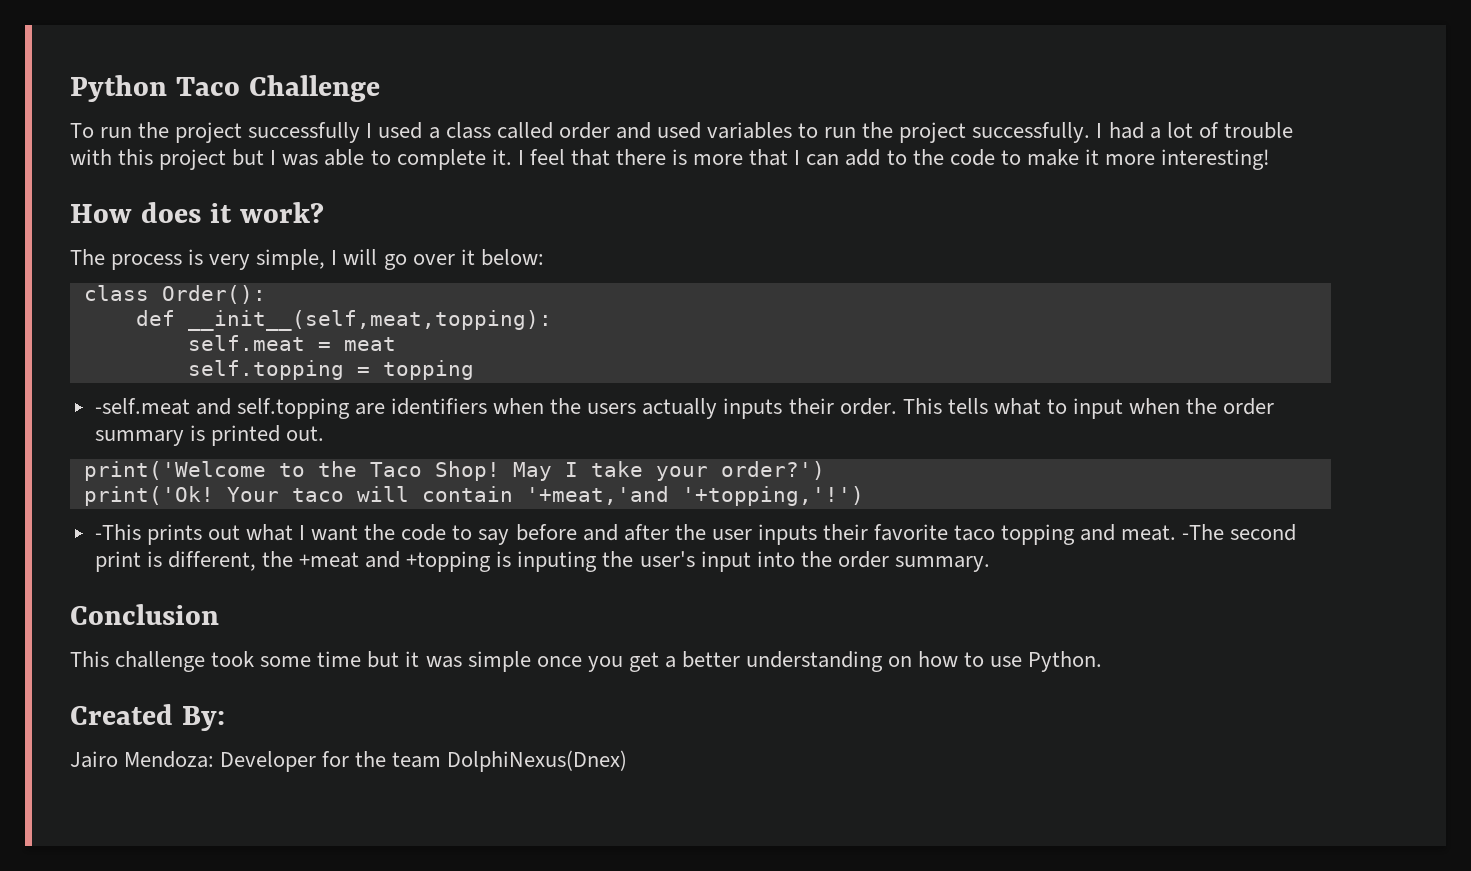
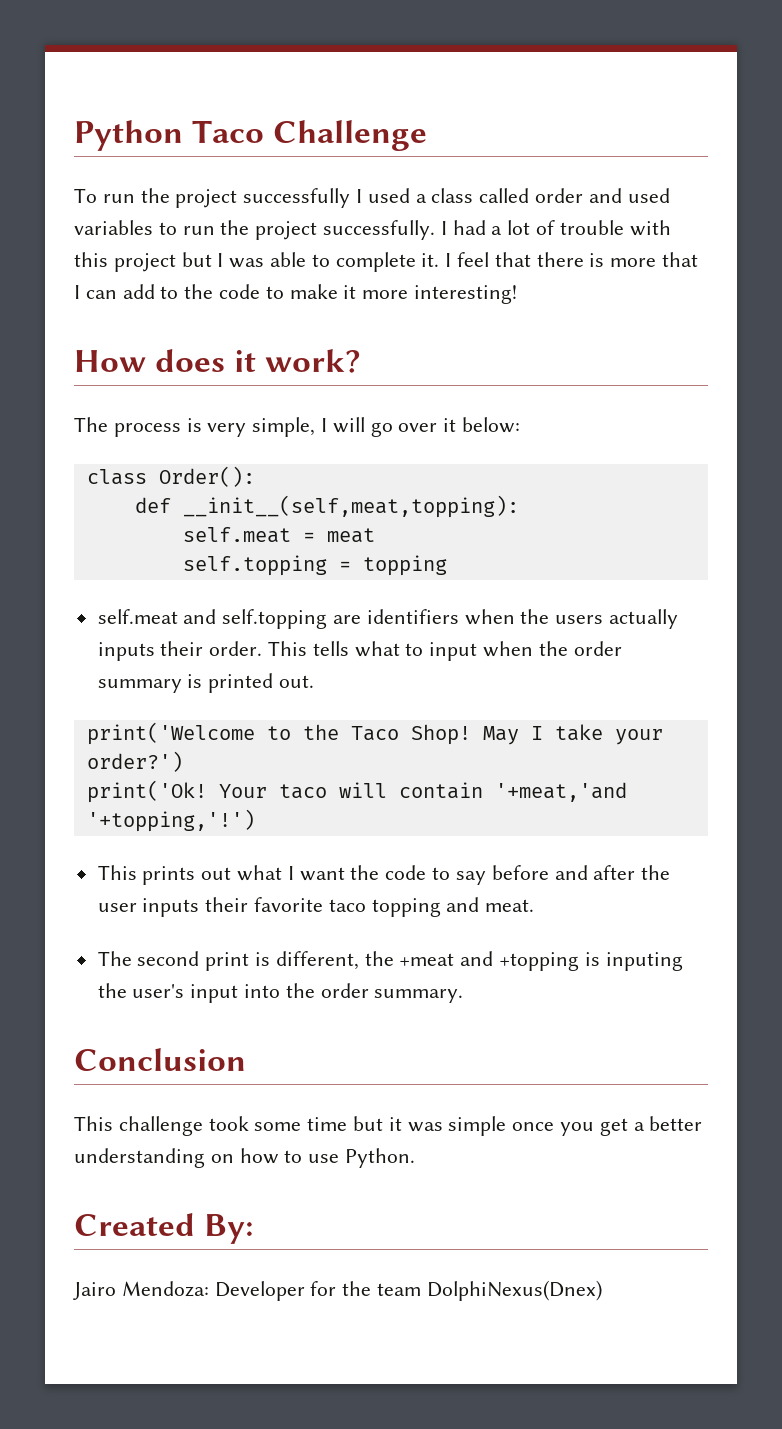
[94,398,190,415] -self.meat -> [97,609,178,624] self.meat
[94,524,141,540] -This -> [97,865,137,880] This
[1182,524,1225,540] -The -> [97,951,132,966] // The

